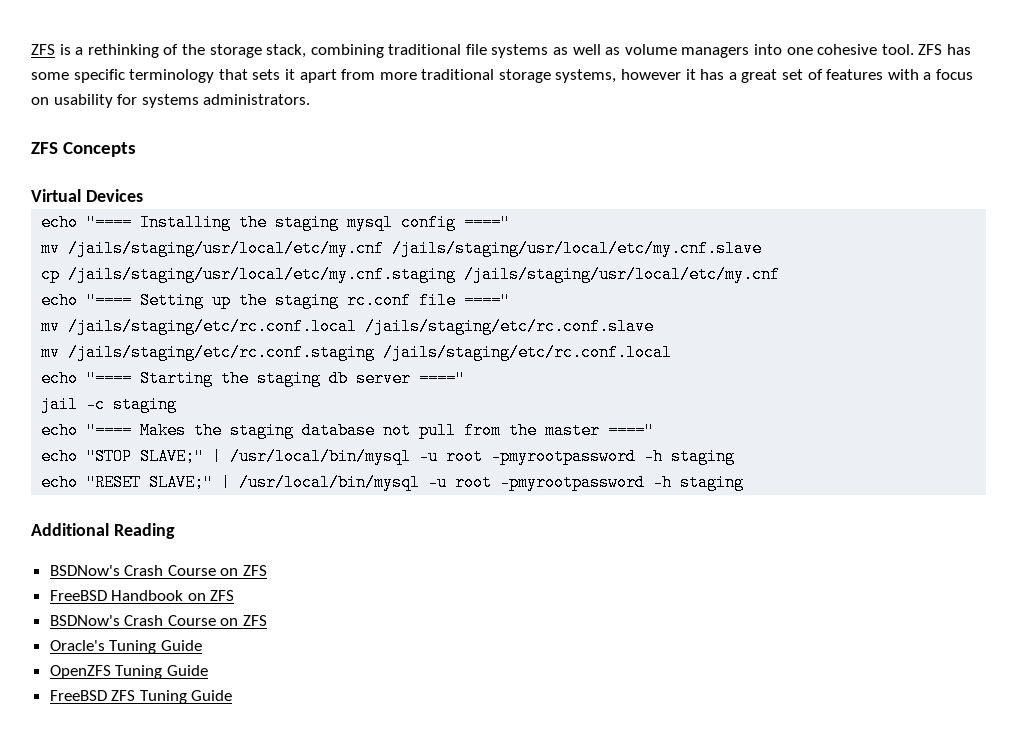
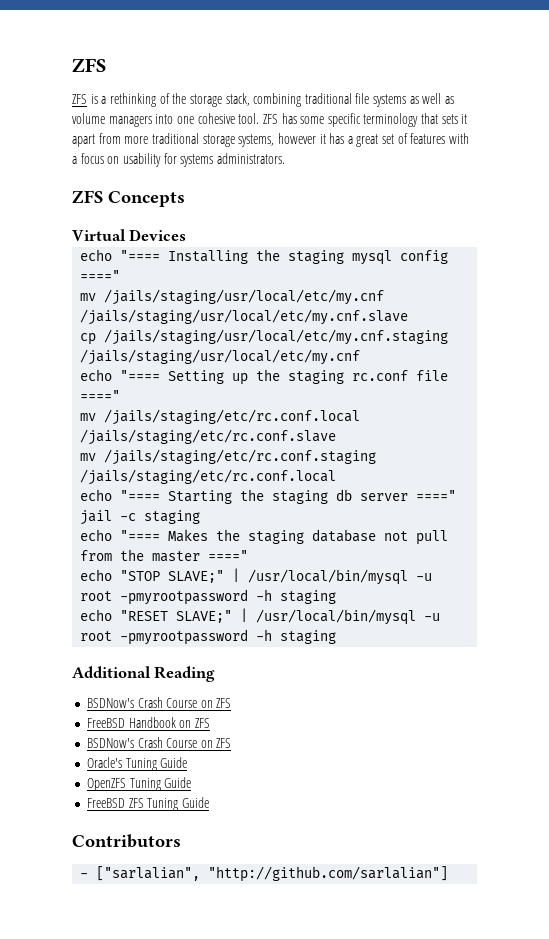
[31,44,55,55] ZFS -> [72,58,106,72] [72,94,87,104] ZFS // ZFS
(233, 695) none -> [72,834,181,848] [80,866,449,882] // Contributors // - ["sarlalian", "http://github.com/sarlalian"]

